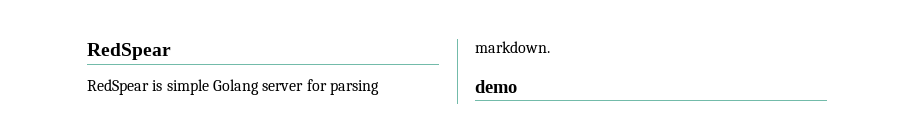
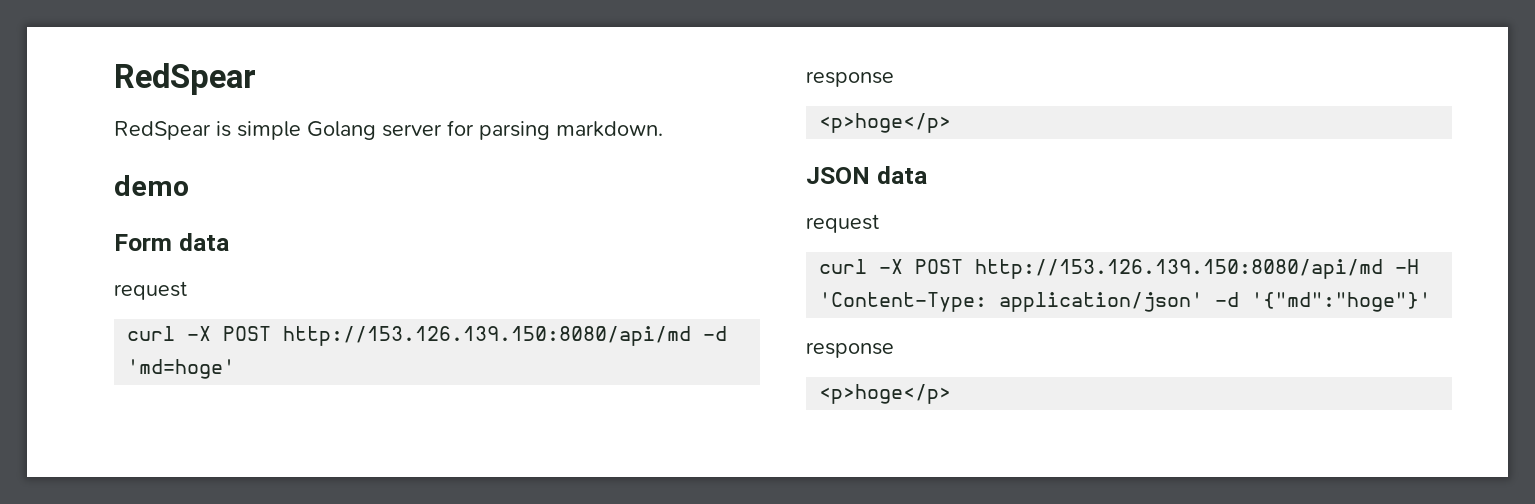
(517, 86) none -> [114,233,229,251] [114,281,187,300] [127,326,728,346] [127,359,236,379] [806,71,894,87] [819,113,952,133] [806,166,927,184] [806,214,879,233] [819,259,1420,279] [819,292,1432,312] [806,342,894,358] [819,384,952,404] // Form data // request // curl -X POST http://153.126.139.150:8080/api/md -d 'md=hoge' // response // <p>hoge</p> // JSON data // request // curl -X POST http://153.126.139.150:8080/api/md -H 'Content-Type: application/json' -d '{"md":"hoge"}' // response // <p>hoge</p>

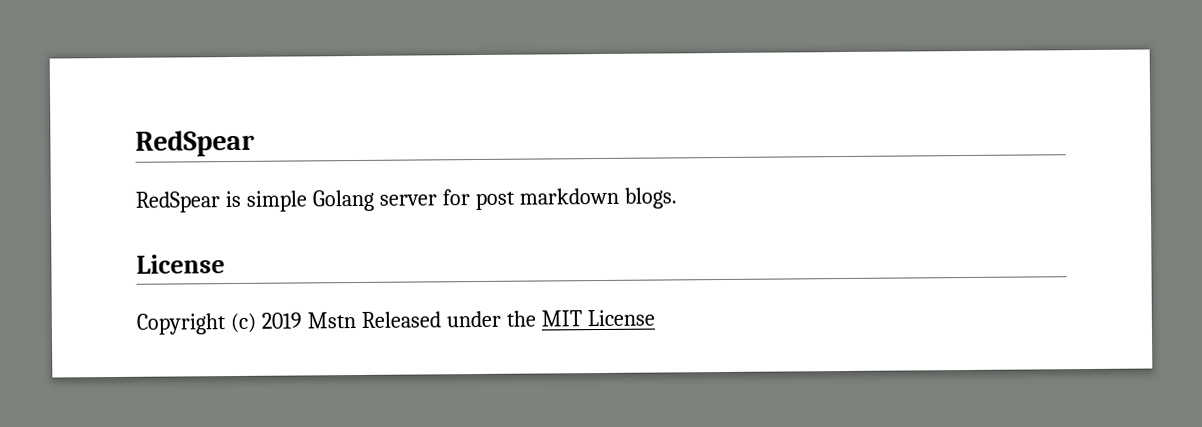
[479,121,663,140] [114,175,189,196] [114,233,229,251] [114,281,187,300] [127,326,728,346] [127,359,236,379] [806,71,894,87] [819,113,952,133] [806,166,927,184] [806,214,879,233] [819,259,1420,279] [819,292,1432,312] [806,342,894,358] [819,384,952,404] parsing markdown. // demo // Form data // request // curl -X POST http://153.126.139.150:8080/api/md -d 'md=hoge' // response // <p>hoge</p> // JSON data // request // curl -X POST http://153.126.139.150:8080/api/md -H 'Content-Type: application/json' -d '{"md":"hoge"}' // response // <p>hoge</p> -> [474,187,677,211] [136,254,225,274] [136,309,655,335] post markdown blogs. // License // Copyright (c) 2019 Mstn Released under the MIT License

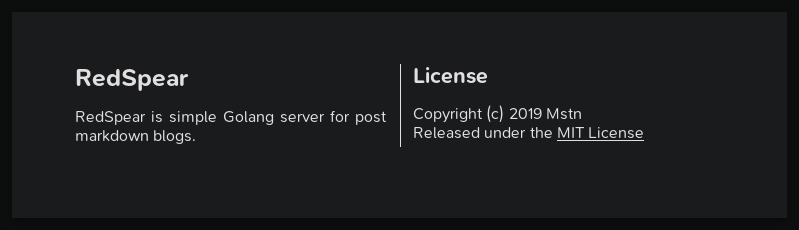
(356, 320) none -> (582, 114) //

